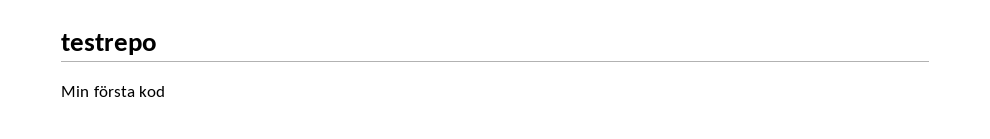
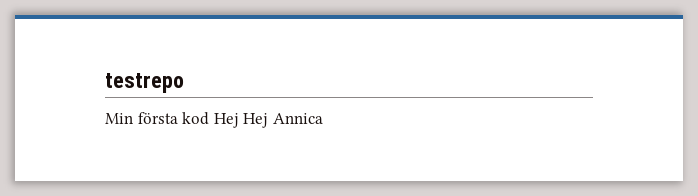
(166, 91) none -> [213,113,323,128] Hej Hej Annica

